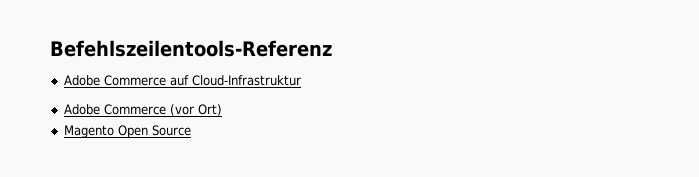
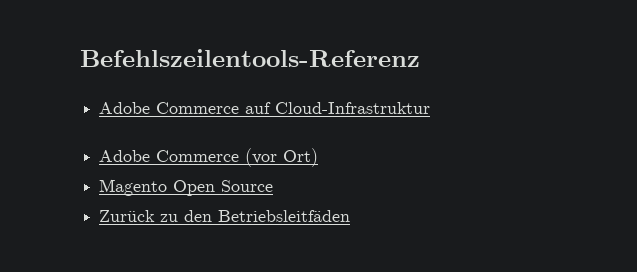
(191, 130) none -> [99,210,351,222] // Zurück zu den Betriebsleitfäden

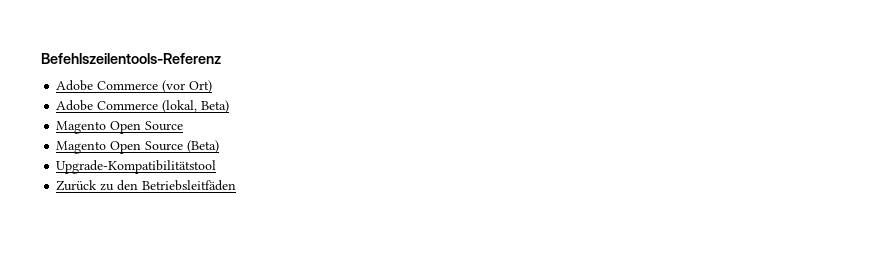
[99,102,431,114] // Adobe Commerce auf Cloud-Infrastruktur -> (221, 58) none
[99,179,274,196] // Magento Open Source -> [56,100,230,113] [56,121,184,134] [56,140,220,154] [56,160,217,174] // Adobe Commerce (lokal, Beta) // Magento Open Source // Magento Open Source (Beta) // Upgrade-Kompatibilitätstool

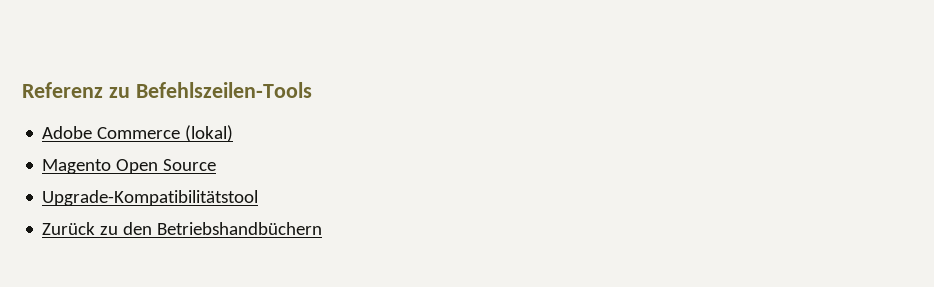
[41,53,221,64] [56,80,213,93] [56,100,230,113] [56,121,184,134] [56,140,220,154] Befehlszeilentools-Referenz // Adobe Commerce (vor Ort) // Adobe Commerce (lokal, Beta) // Magento Open Source // Magento Open Source (Beta) -> [22,82,312,98] [42,125,234,142] [42,159,217,174] Referenz zu Befehlszeilen-Tools // Adobe Commerce (lokal) // Magento Open Source
[142,180,237,191] Betriebsleitfäden -> [157,222,323,235] Betriebshandbüchern

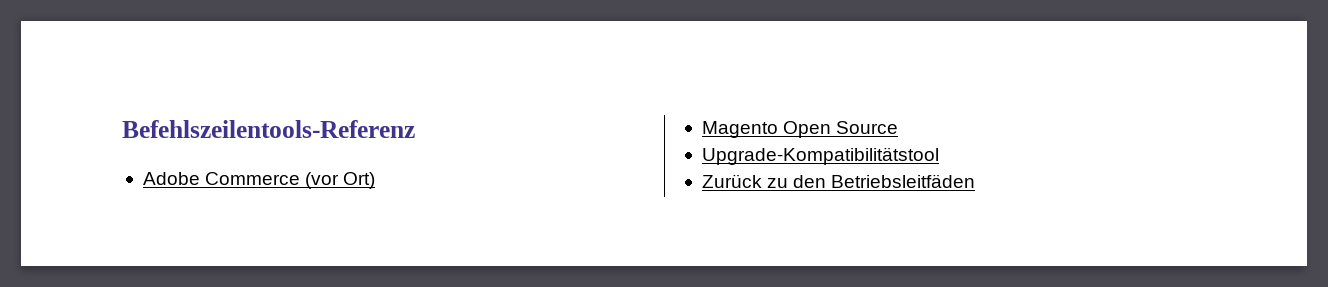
[22,82,312,98] Referenz zu Befehlszeilen-Tools -> [122,120,415,138] Befehlszeilentools-Referenz
[185,125,234,142] (lokal) -> [305,172,376,189] (vor Ort)
[157,222,323,235] Betriebshandbüchern -> [831,174,976,188] Betriebsleitfäden

